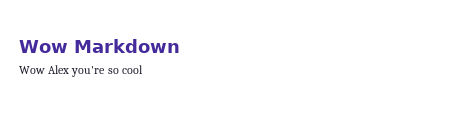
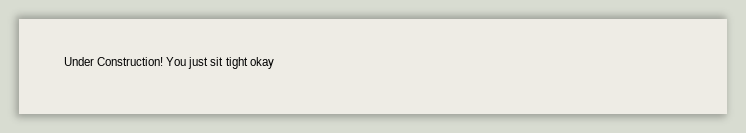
[19,39,180,53] [19,65,143,77] Wow Markdown // Wow Alex you're so cool -> [64,57,274,69] Under Construction! You just sit tight okay

